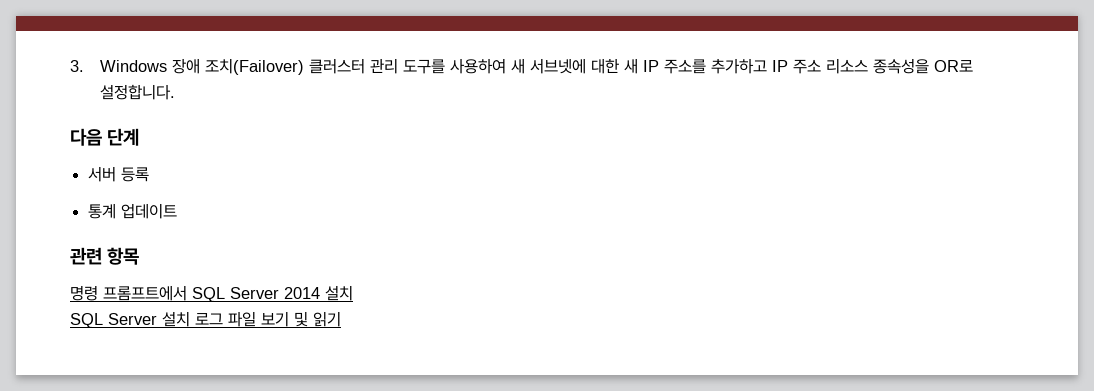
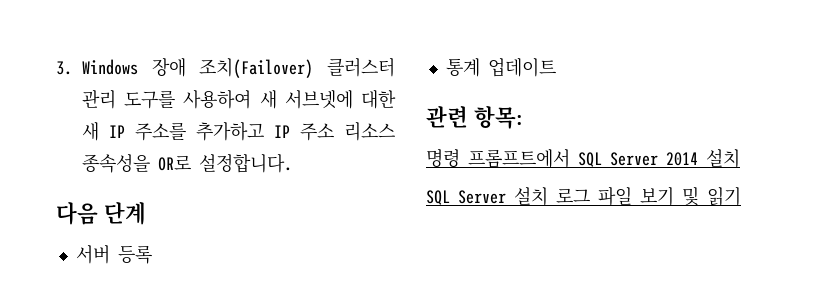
[107,247,140,265] 항목 -> [473,106,522,129] 항목:

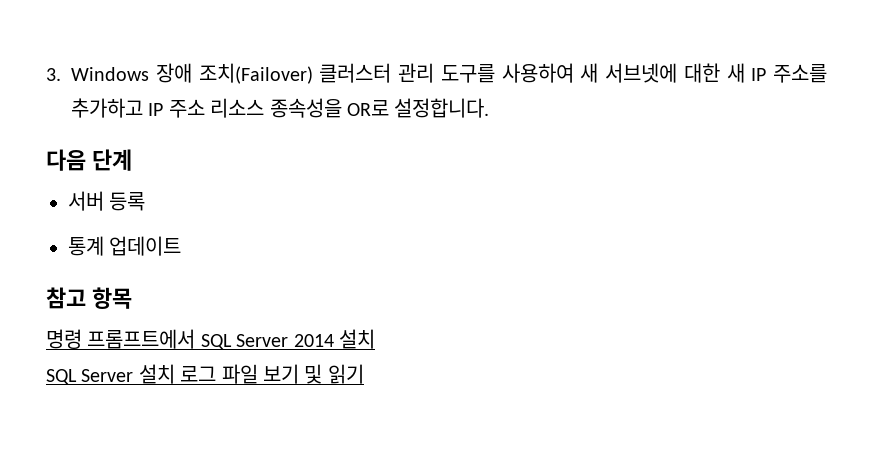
[426,106,522,129] 관련 항목: -> [46,287,132,309] 참고 항목

